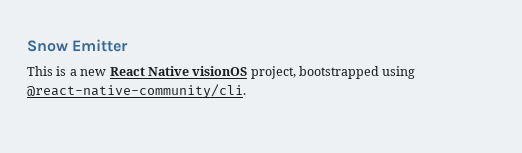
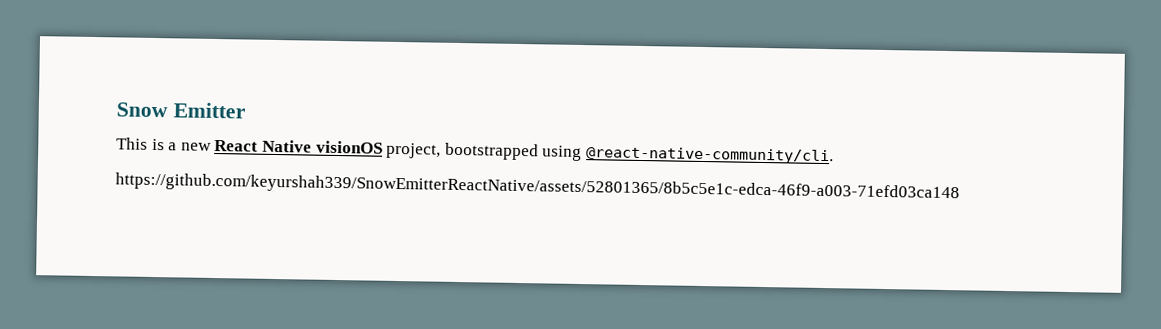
(246, 91) none -> [115,172,960,203] // https://github.com/keyurshah339/SnowEmitterReactNative/assets/52801365/8b5c5e1c-edca-46f9-a003-71efd03ca148

